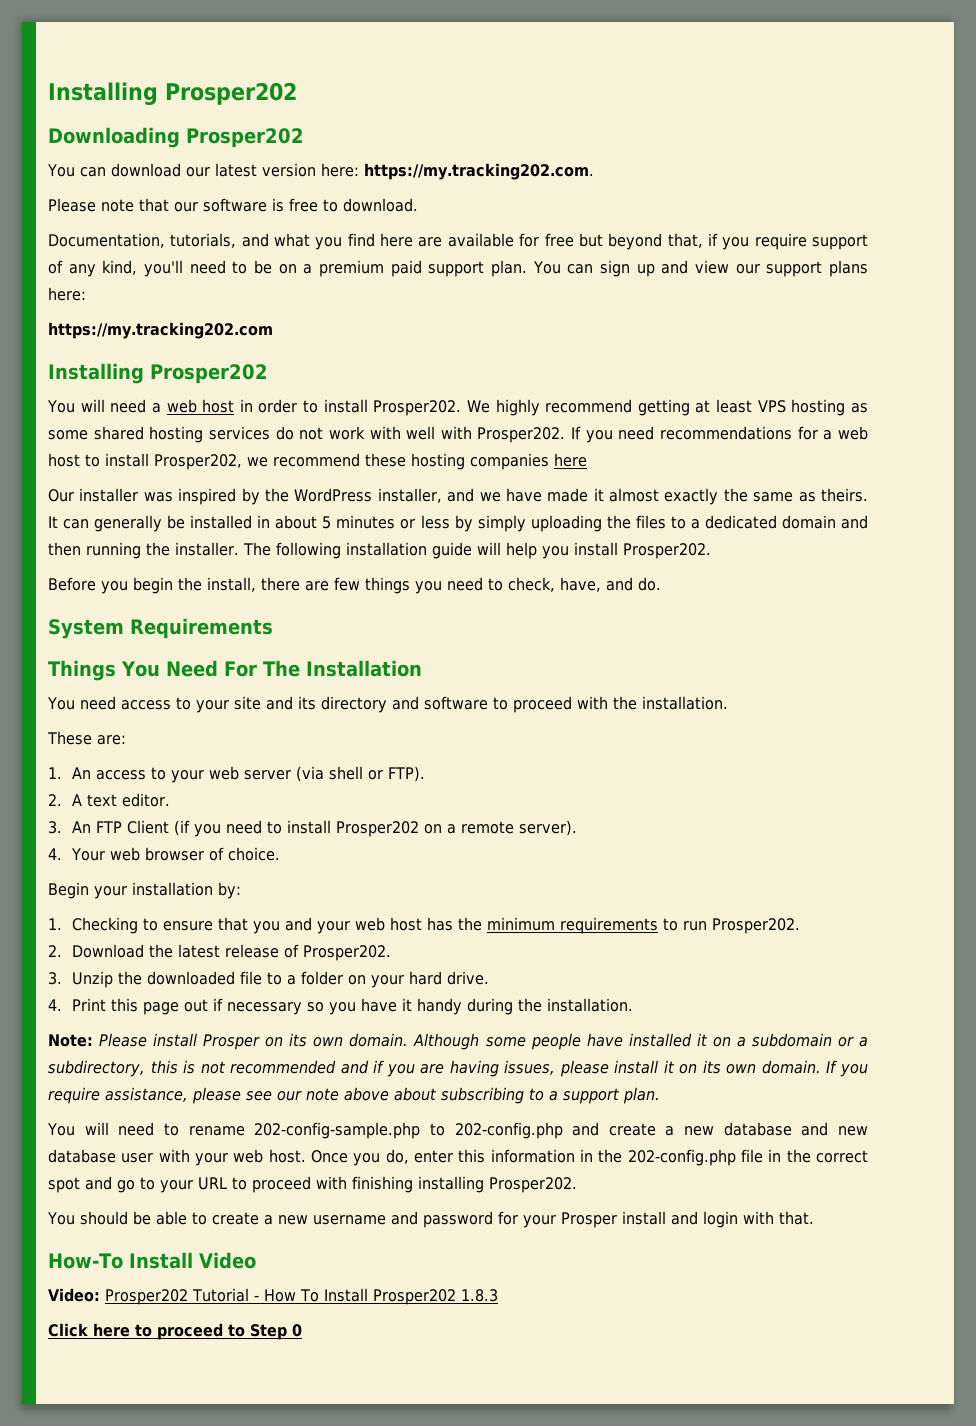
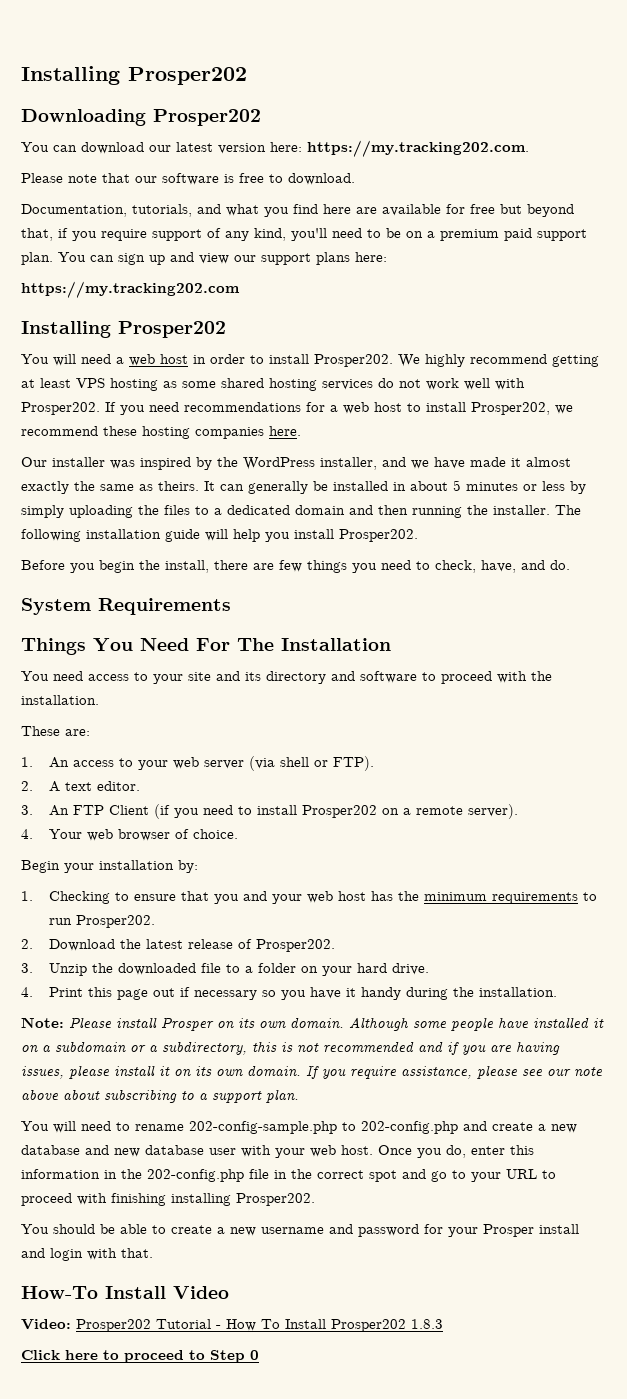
[369,426,401,439] with -> (459, 384) none
[554,453,587,467] here -> [269,426,301,436] here.

